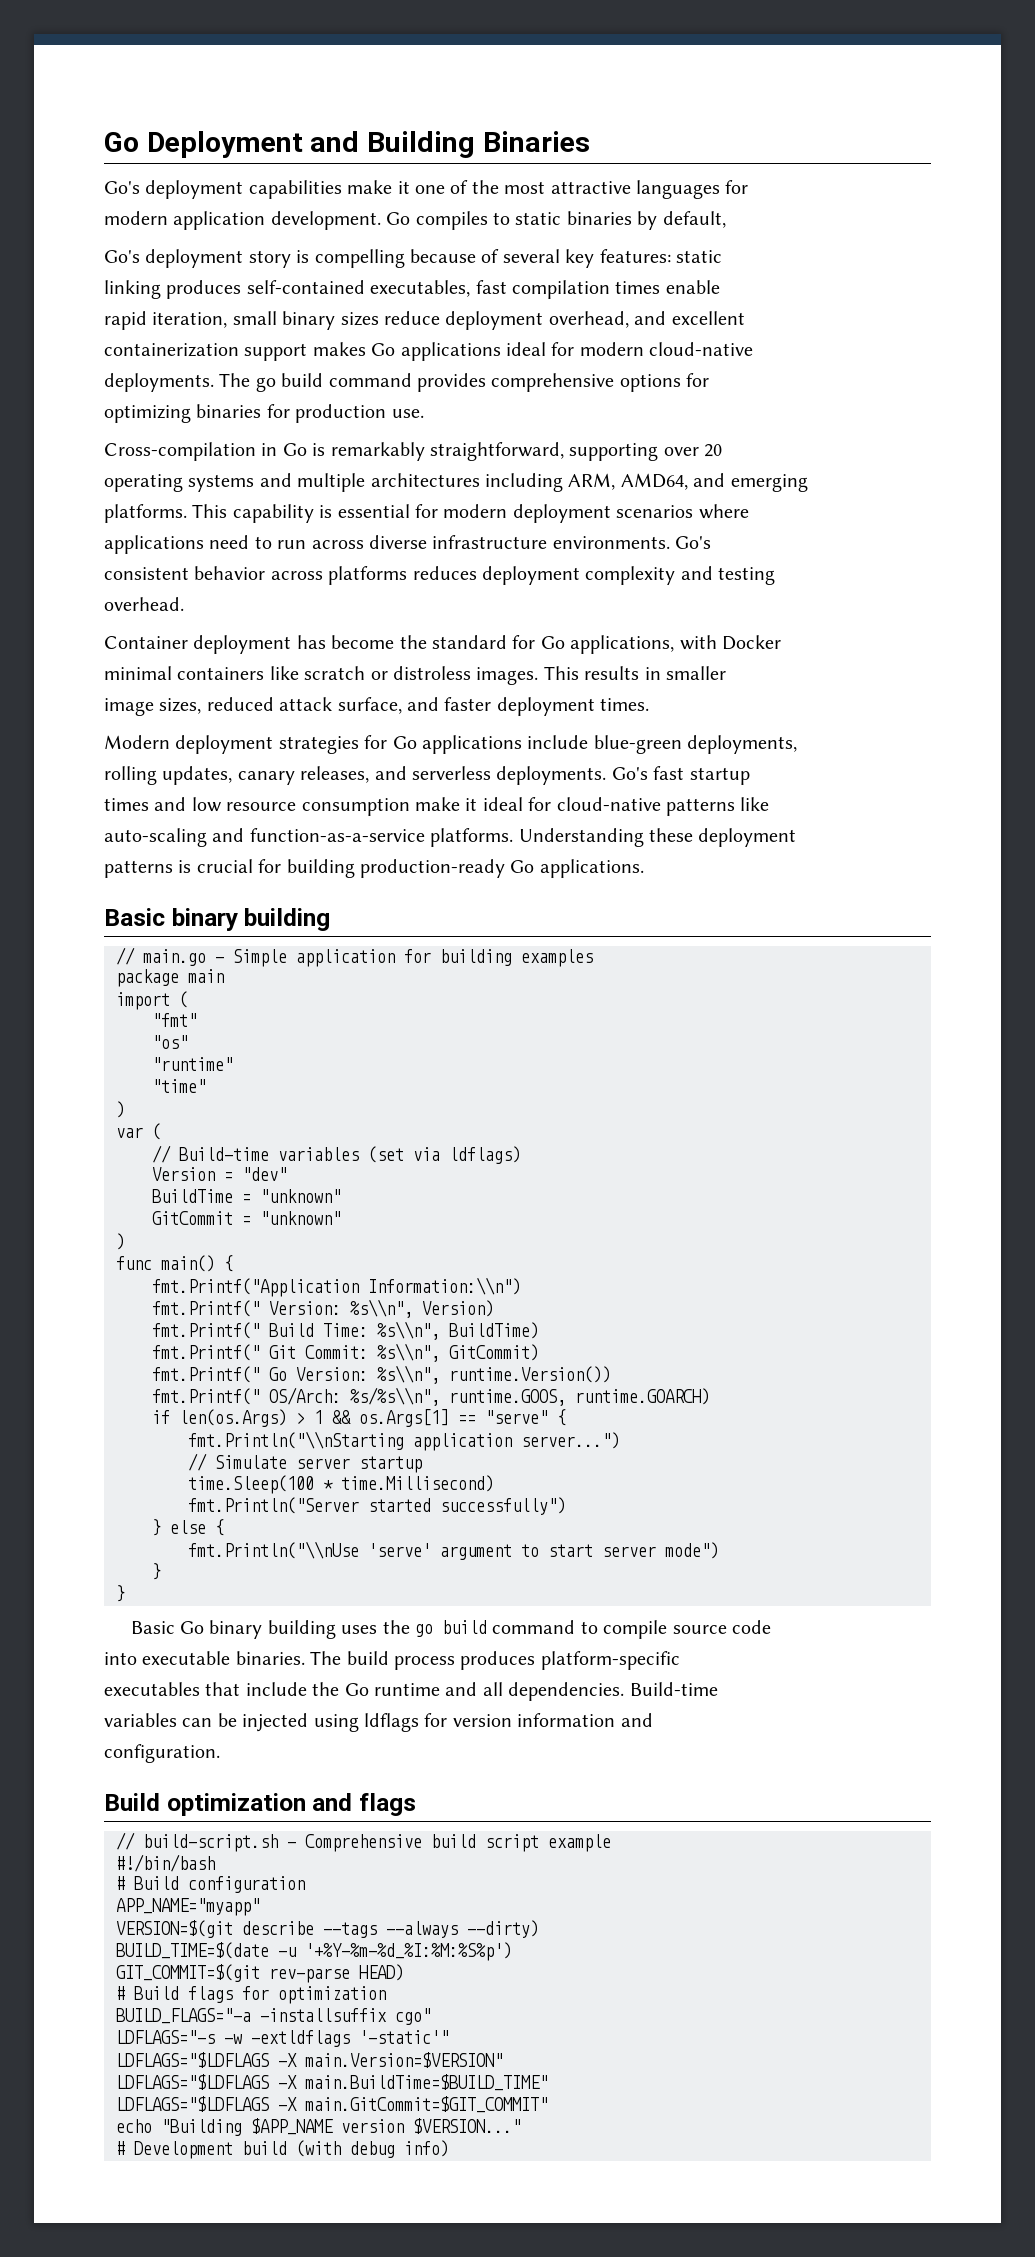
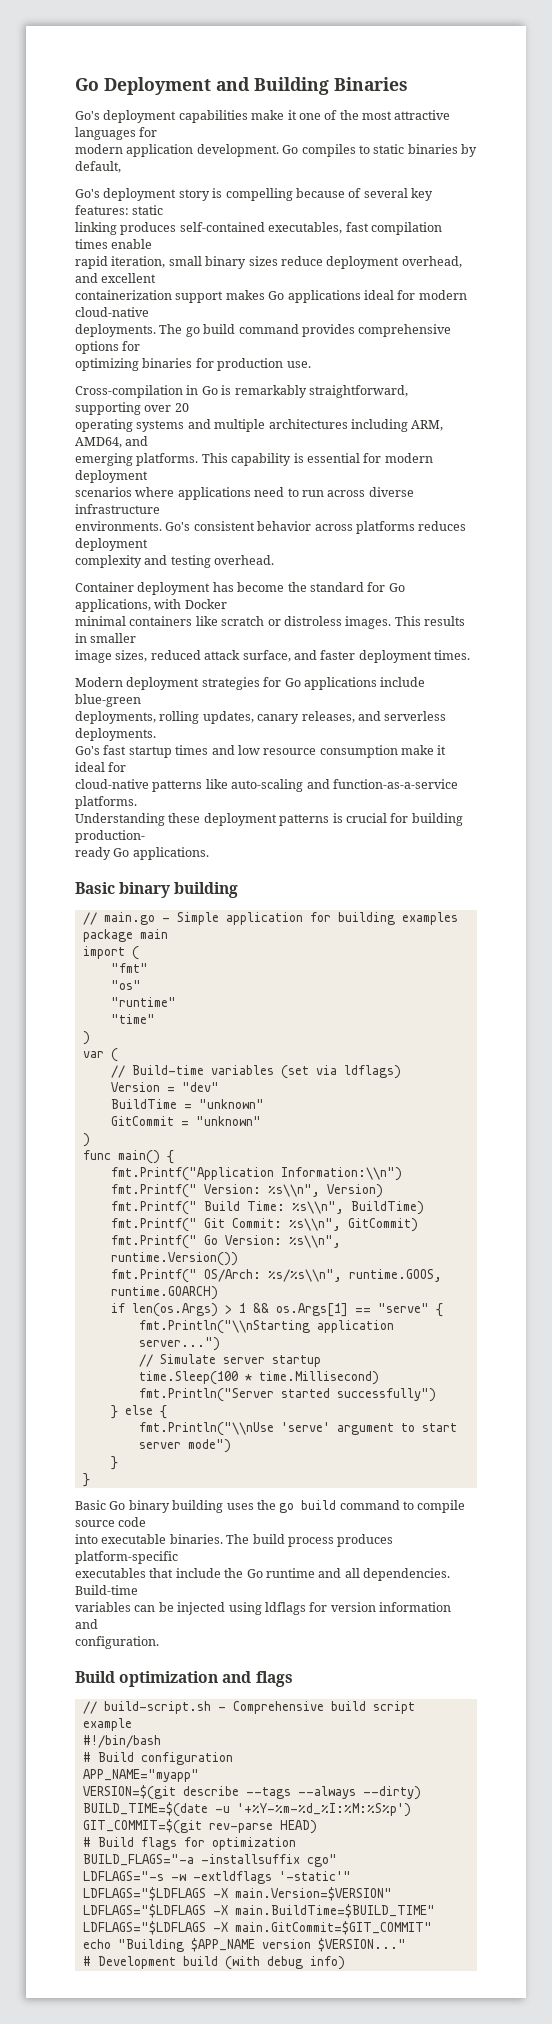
(726, 480) none -> (149, 441) //
(808, 483) // -> (133, 459) none
(611, 513) none -> (148, 476) //
(749, 511) // -> (175, 492) none
(548, 542) none -> (160, 509) //
(712, 542) // -> (191, 526) none
(580, 575) none -> (148, 544) //
(776, 576) // -> (211, 561) none
(682, 744) none -> (141, 700) //
(798, 744) // -> (156, 717) none
(607, 775) none -> (156, 734) //
(750, 776) // -> (172, 752) none
(552, 804) none -> (127, 767) //
(770, 804) // -> (228, 784) none
(514, 837) none -> (137, 802) //
(797, 837) // -> (277, 819) none
[360,859,505,878] production-ready -> [75,830,145,843] [75,847,111,860] production- // ready

